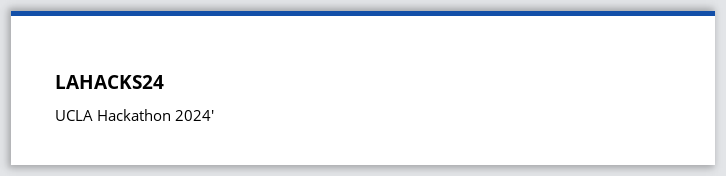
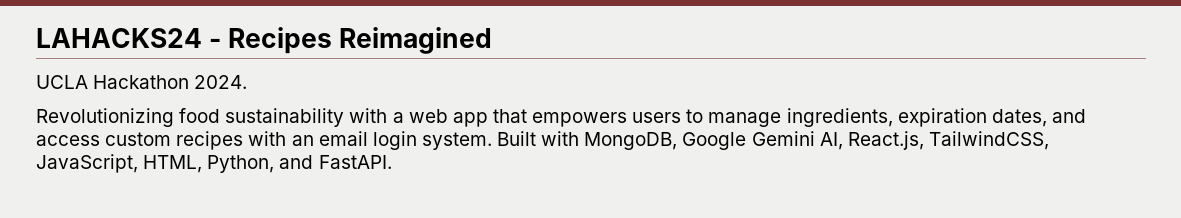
(164, 82) none -> [209,27,493,54] - Recipes Reimagined
[175,110,215,121] 2024' -> [194,75,248,89] [36,108,1086,127] [36,131,1049,150] [36,154,392,173] 2024. // Revolutionizing food sustainability with a web app that empowers users to manage ingredients, expiration dates, and access custom recipes with an email login system. Built with MongoDB, Google Gemini AI, React.js, TailwindCSS, JavaScript, HTML, Python, and FastAPI.

